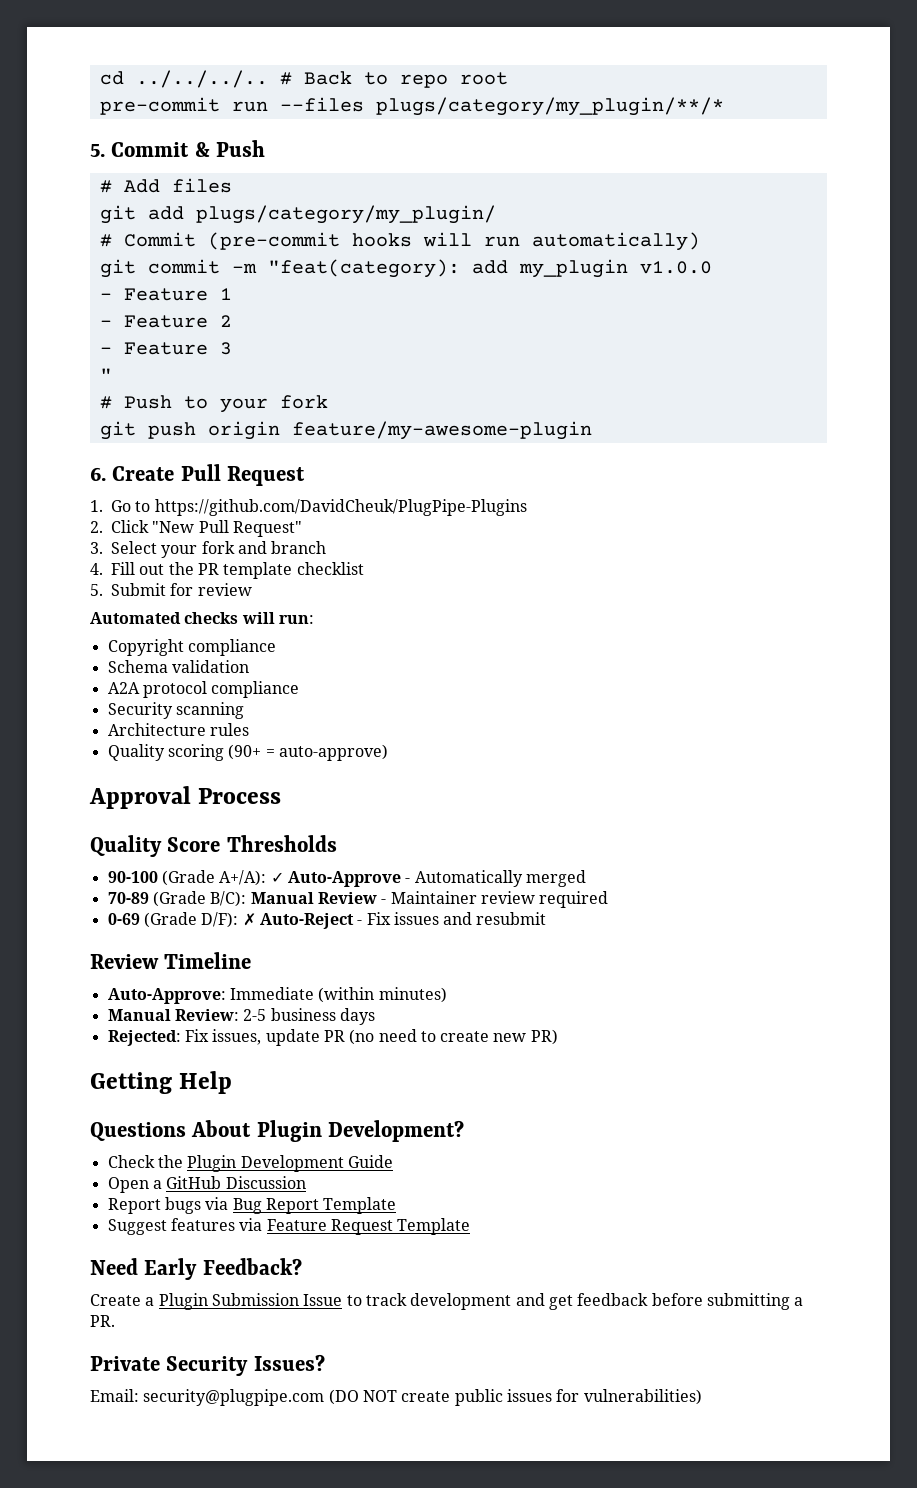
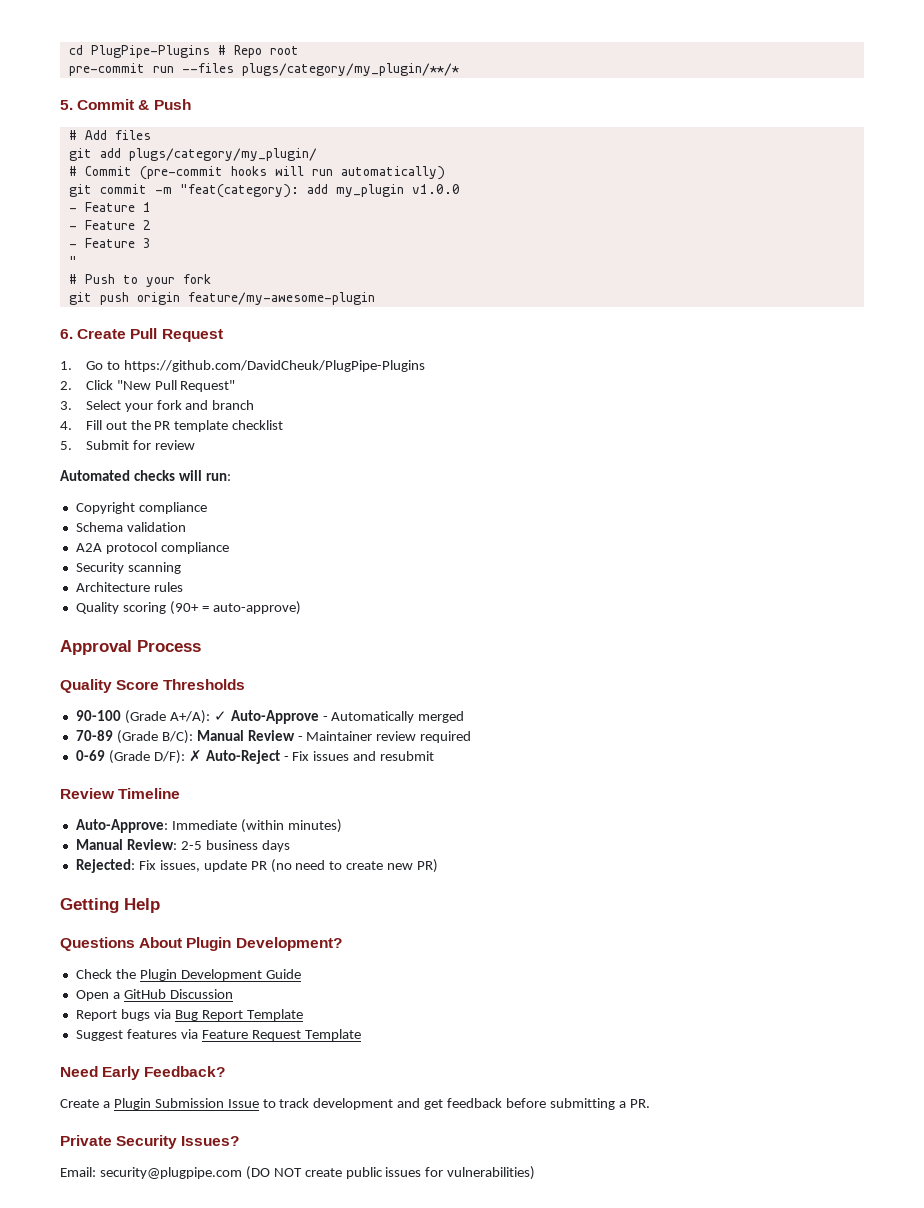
[135,70,448,88] ../../../.. # Back to repo -> [90,45,262,58] PlugPipe-Plugins # Repo

